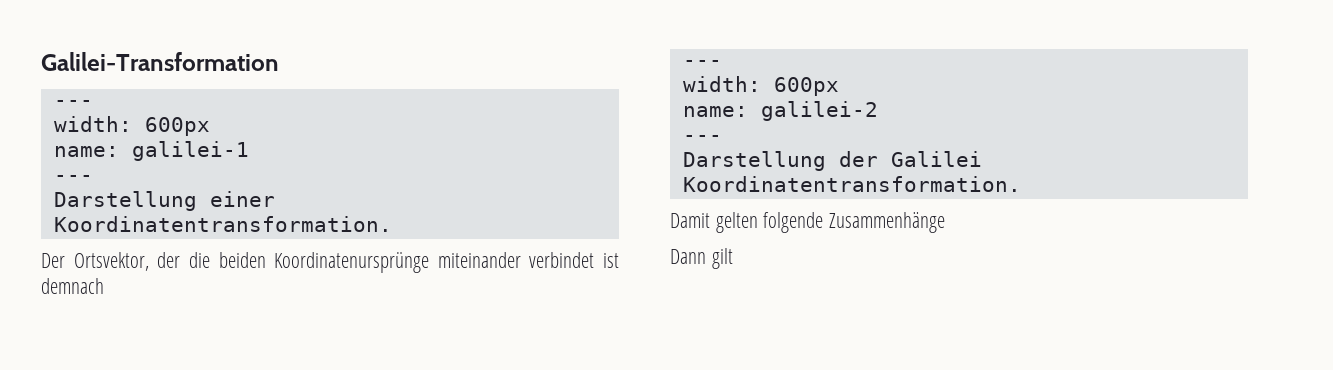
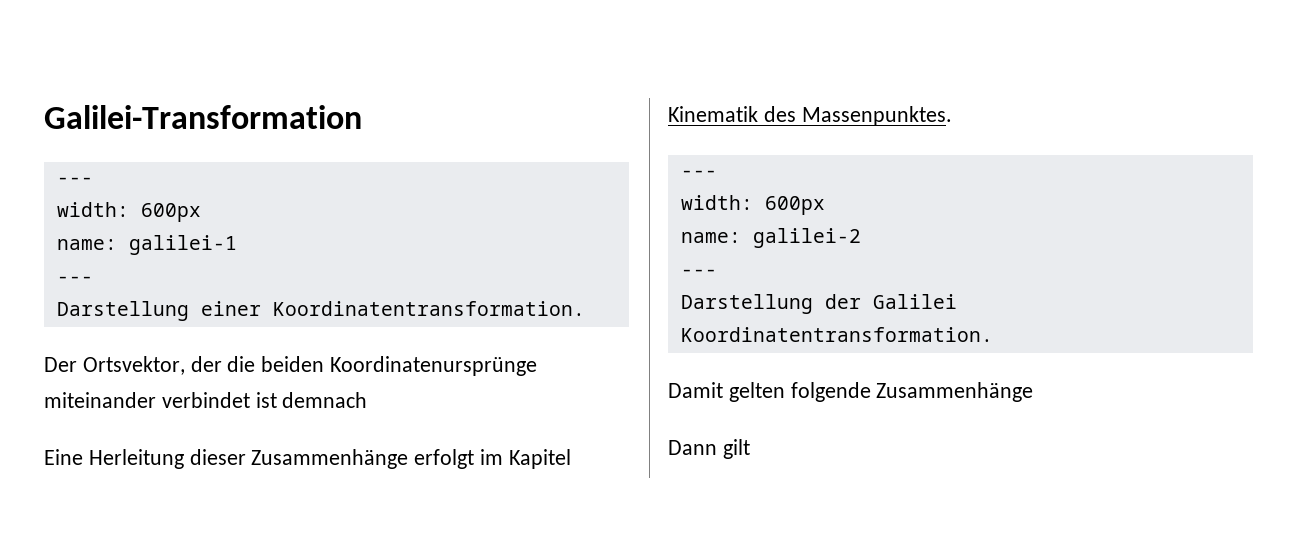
(104, 286) none -> [44,449,571,469] [668,106,952,126] // Eine Herleitung dieser Zusammenhänge erfolgt im Kapitel Kinematik des Massenpunktes.

